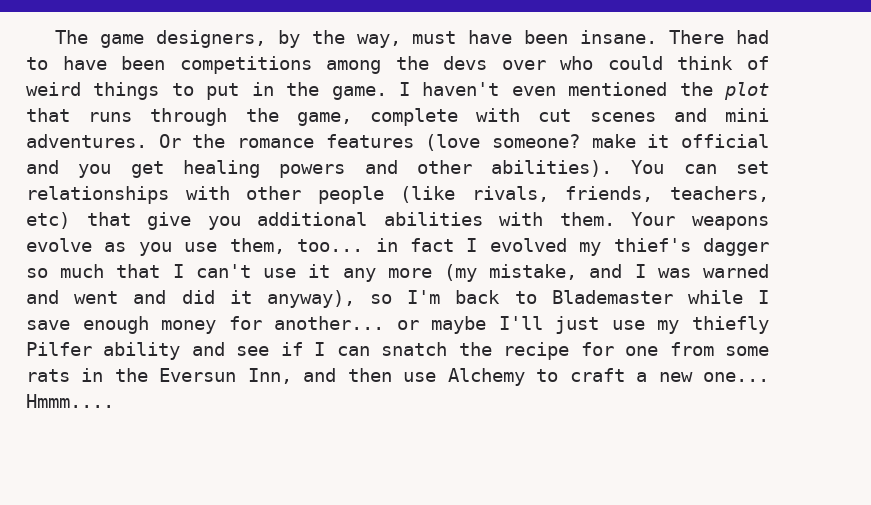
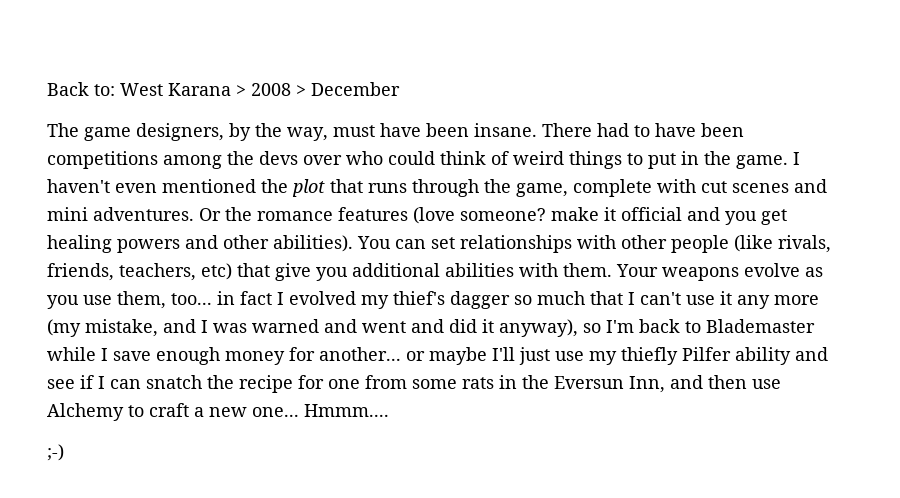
(54, 37) none -> [47,82,400,96] Back to: West Karana > 2008 > December //
(114, 401) none -> [47,444,64,461] // ;-)

